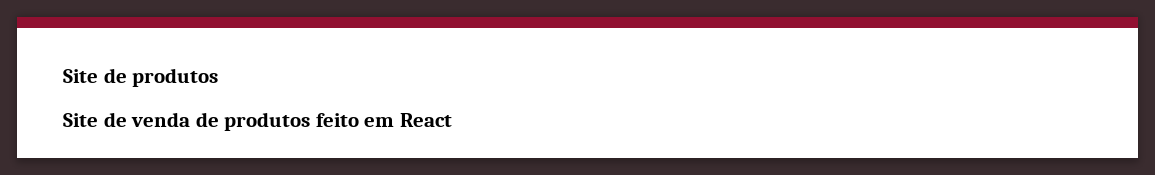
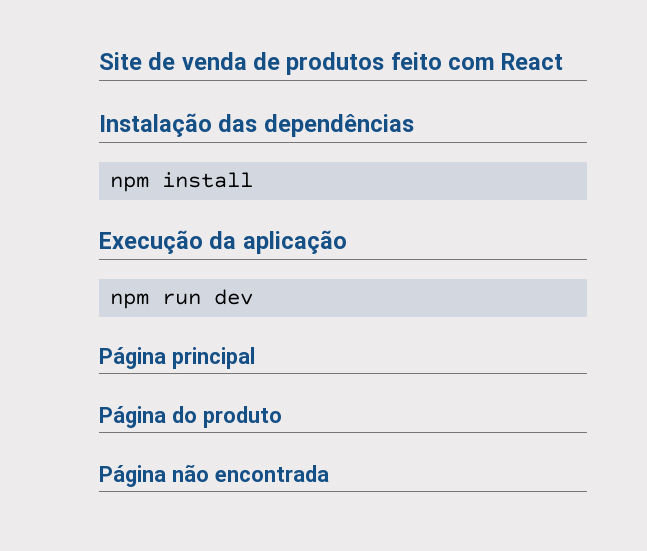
[63,68,219,87] [63,112,127,127] Site de produtos // Site de -> [99,52,176,70] Site de
[364,117,395,127] em -> [448,57,496,70] com
(452, 120) none -> [99,113,414,137] [110,172,254,192] [99,230,347,254] [110,289,254,309] [99,347,255,369] [99,406,282,428] [99,464,329,487] // Instalação das dependências // npm install // Execução da aplicação // npm run dev // Página principal // Página do produto // Página não encontrada

